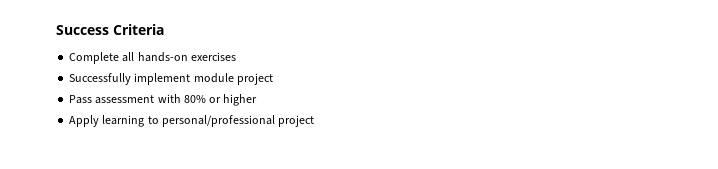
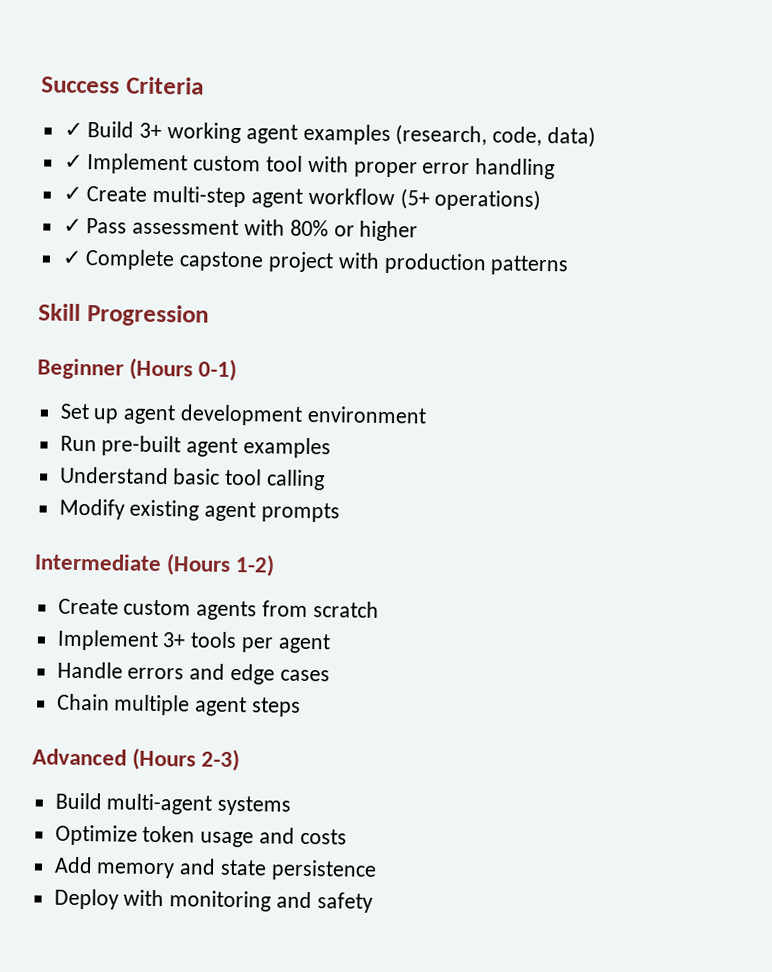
[69,52,236,64] [69,73,273,85] Complete all hands-on exercises // Successfully implement module project // -> [63,121,597,148] [63,153,556,180] [62,185,542,212] [62,218,82,233] ✓ Build 3+ working agent examples (research, code, data) // ✓ Implement custom tool with proper error handling // ✓ Create multi-step agent workflow (5+ operations) // ✓
[69,115,315,127] Apply learning to personal/professional project -> [61,249,570,276] [38,303,209,327] [37,357,238,382] [59,403,427,426] [59,435,332,459] [59,466,326,491] [58,498,341,523] [34,553,276,577] [57,598,379,621] [56,629,331,654] [56,661,330,685] [56,693,302,717] [32,747,241,772] [54,792,292,816] [54,824,347,848] [53,856,377,881] [53,888,373,913] ✓ Complete capstone project with production patterns // Skill Progression // Beginner (Hours 0-1) // Set up agent development environment // Run pre-built agent examples // Understand basic tool calling // Modify existing agent prompts // Intermediate (Hours 1-2) // Create custom agents from scratch // Implement 3+ tools per agent // Handle errors and edge cases // Chain multiple agent steps // Advanced (Hours 2-3) // Build multi-agent systems // Optimize token usage and costs // Add memory and state persistence // Deploy with monitoring and safety

